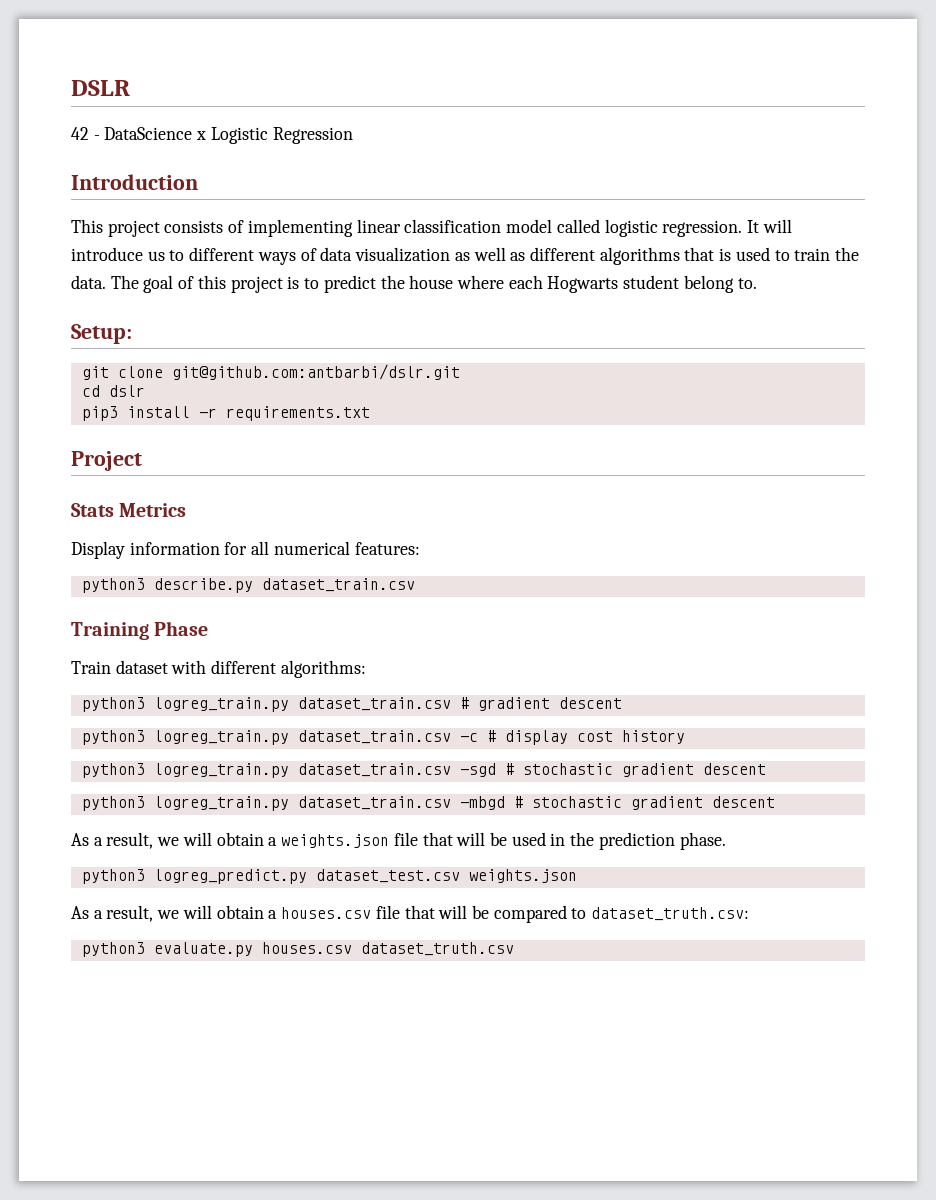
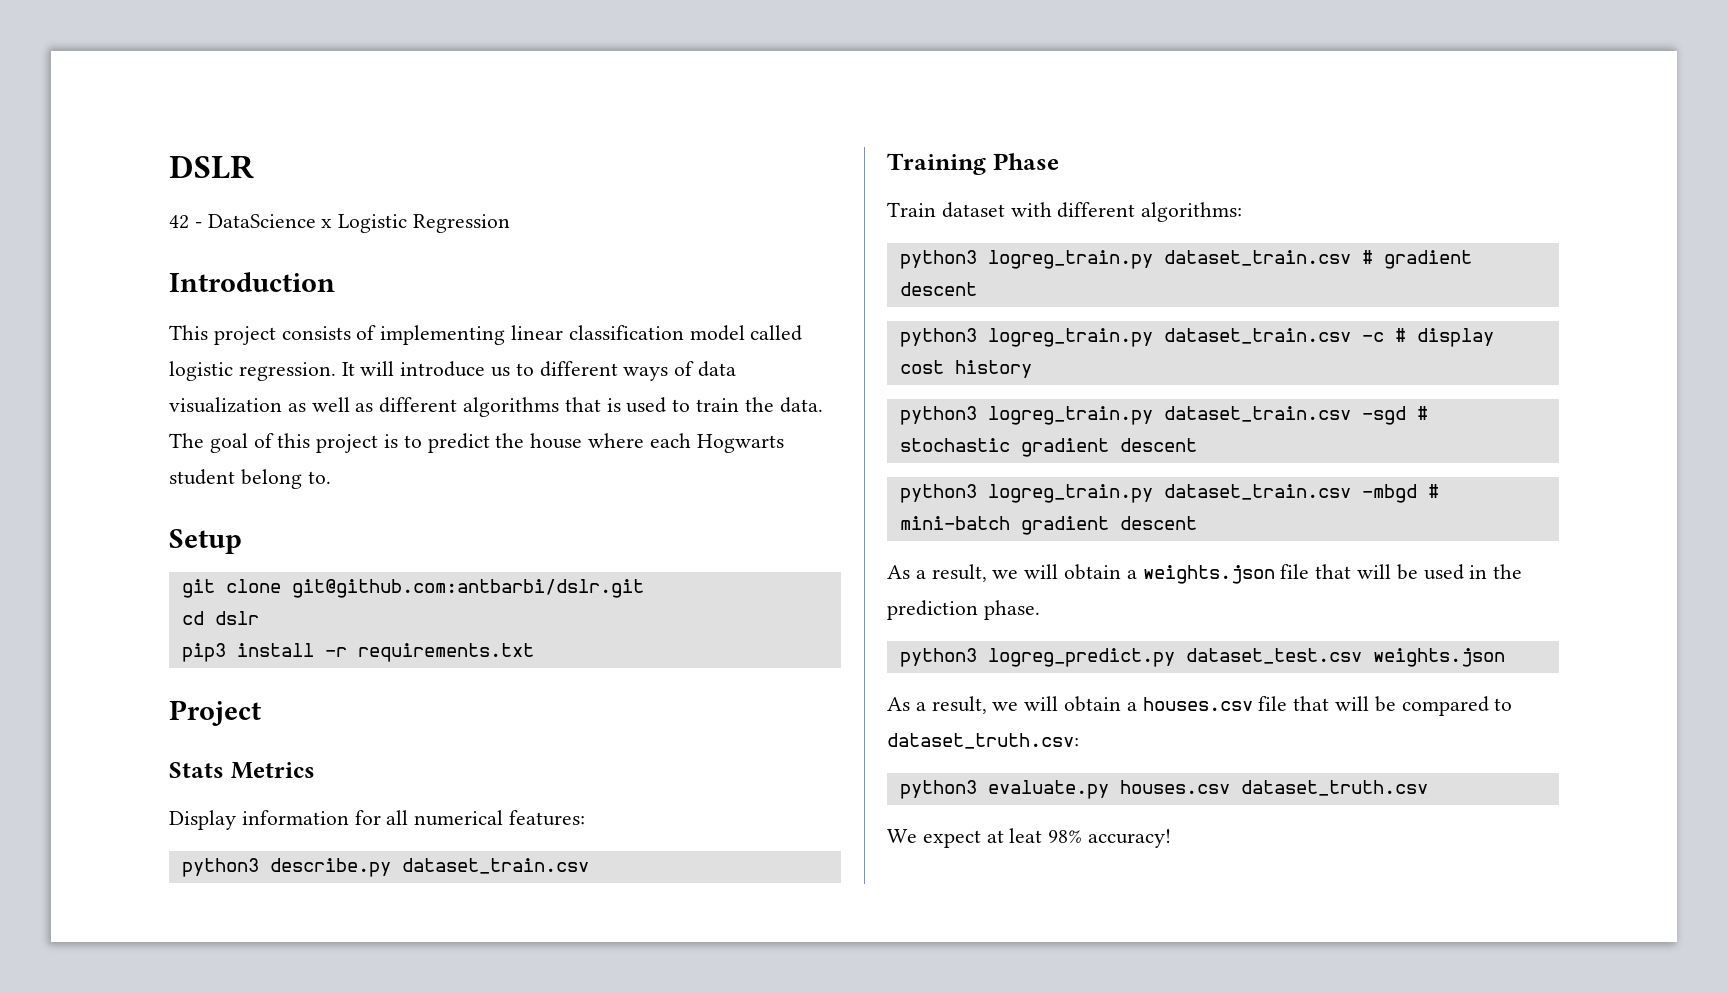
[71,324,132,344] Setup: -> [169,529,242,554] Setup
[531,796,622,808] stochastic -> [899,516,1010,530] mini-batch
(514, 949) none -> [887,828,1172,848] // We expect at leat 98% accuracy!

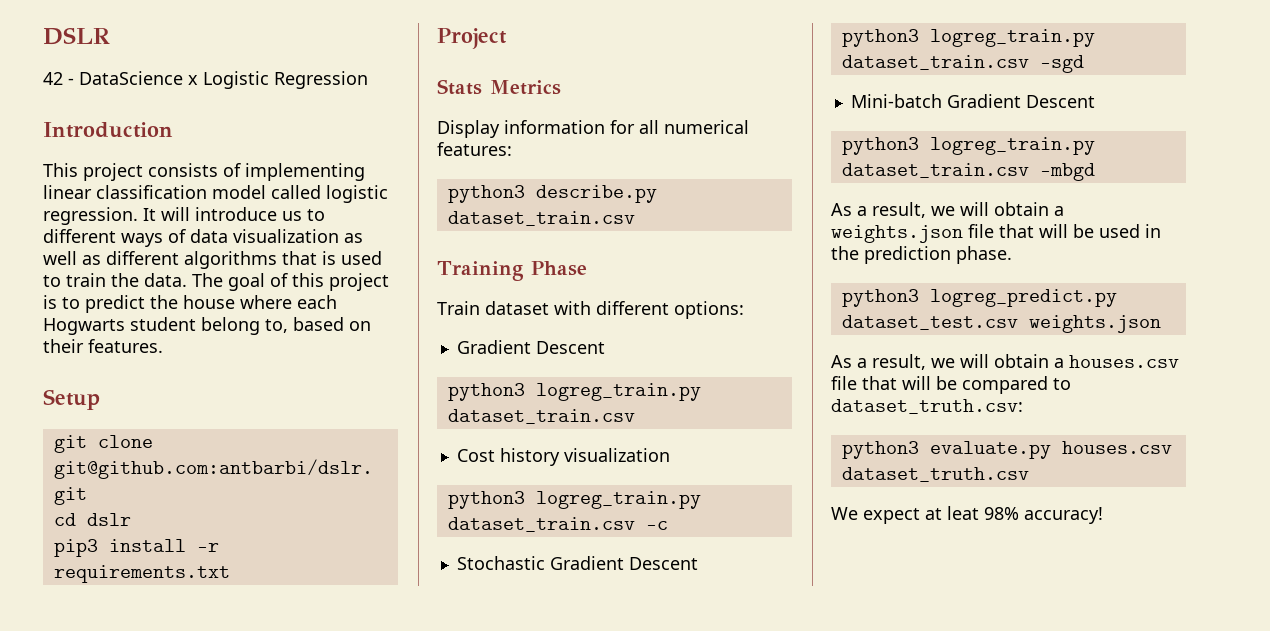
[307,471,331,484] to. -> [265,317,371,333] [43,339,163,353] to, based on their features.
[1141,202,1243,222] [899,250,1472,269] [899,282,977,296] algorithms: // python3 logreg_train.py dataset_train.csv # gradient descent -> [674,301,744,319] [456,340,605,354] [447,383,701,401] [447,409,635,424] [456,448,670,466] options: // Gradient Descent // python3 logreg_train.py dataset_train.csv // Cost history visualization
[1394,328,1494,347] [899,360,1032,378] # display cost history -> [456,556,698,570] // Stochastic Gradient Descent
[1416,406,1428,420] [899,438,1197,457] # stochastic gradient descent -> [850,94,1095,108] // Mini-batch Gradient Descent
[1427,484,1439,498] [899,516,1197,535] # mini-batch gradient descent -> (1095, 172) none

